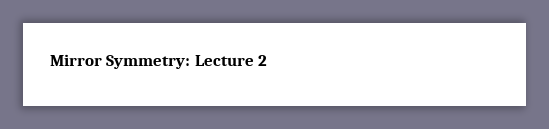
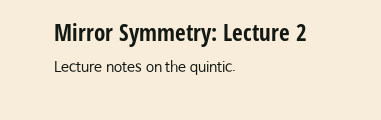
(268, 60) none -> [54,60,237,75] // Lecture notes on the quintic.

